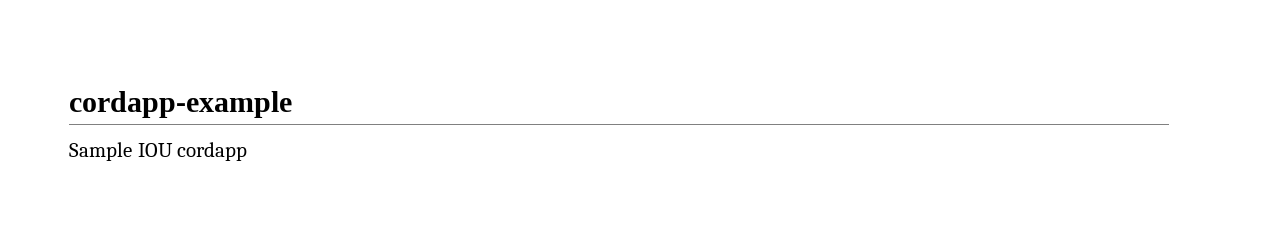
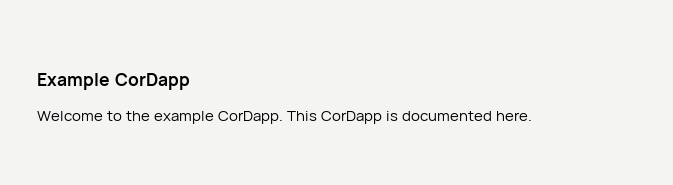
[69,91,292,118] [69,142,248,161] cordapp-example // Sample IOU cordapp -> [37,73,190,90] [37,111,533,124] Example CorDapp // Welcome to the example CorDapp. This CorDapp is documented here.

